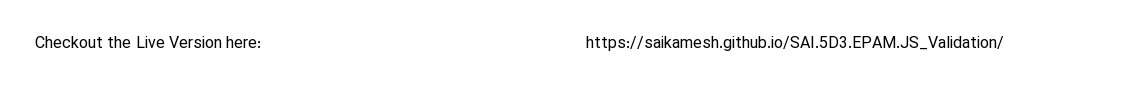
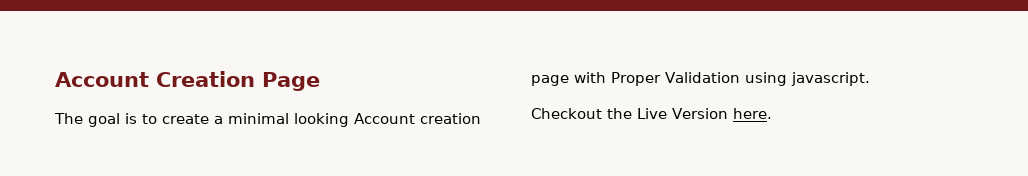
(35, 42) none -> [55,71,320,91] [54,113,481,127] [531,72,870,86] Account Creation Page // The goal is to create a minimal looking Account creation page with Proper Validation using javascript. //
[226,36,1004,51] here: https://saikamesh.github.io/SAI.5D3.EPAM.JS_Validation/ -> [732,108,772,119] here.

